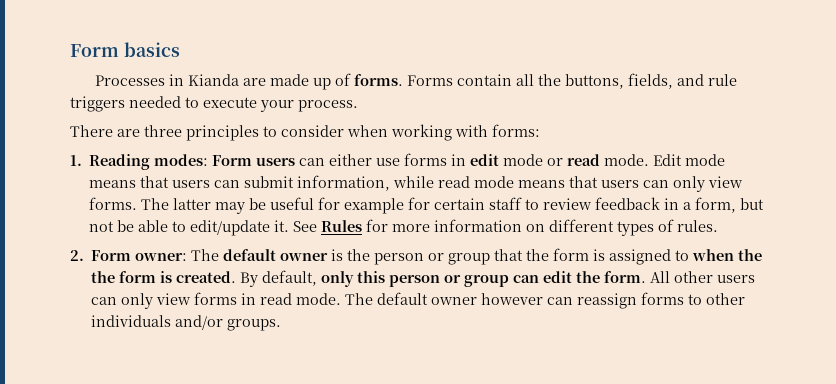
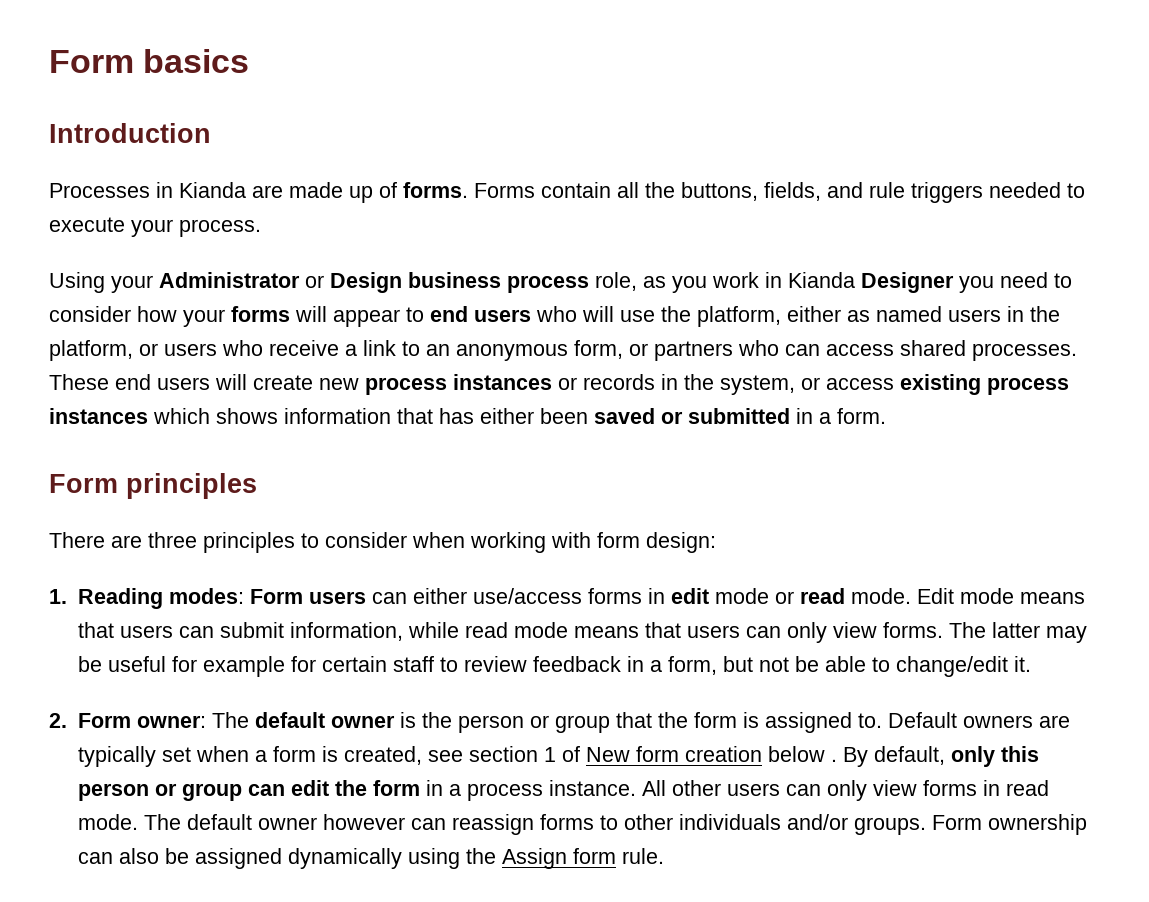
(180, 49) none -> [49,123,211,143] // Introduction
(358, 106) none -> [49,272,1072,293] [49,306,1060,327] [49,340,1077,361] [49,374,1069,395] [49,408,886,424] [49,473,257,499] // Using your Administrator or Design business process role, as you work in Kianda Designer you need to consider how your forms will appear to end users who will use the platform, either as named users in the platform, or users who receive a link to an anonymous form, or partners who can access shared processes. These end users will create new process instances or records in the system, or access existing process instances which shows information that has either been saved or submitted in a form. // Form principles
[492,124,540,137] forms: -> [597,532,716,553] form design:
[376,158,401,166] use -> [472,588,582,604] use/access
[190,220,271,236] edit/update -> [895,656,1008,677] change/edit
[293,219,719,236] See Rules for more information on different types of rules. -> (1031, 664) none
[675,249,763,261] [91,271,237,283] to when the the form is created. -> [857,712,1070,728] [77,746,837,767] to. Default owners are typically set when a form is created, see section 1 of New form creation below .
[604,271,647,283] form. -> [372,780,636,801] form in a process instance.
(282, 325) none -> [931,814,1087,835] [77,848,664,869] Form ownership can also be assigned dynamically using the Assign form rule.

